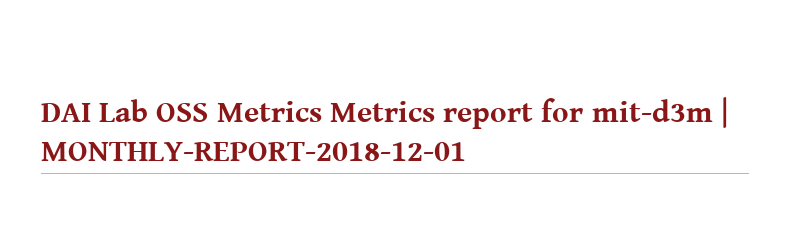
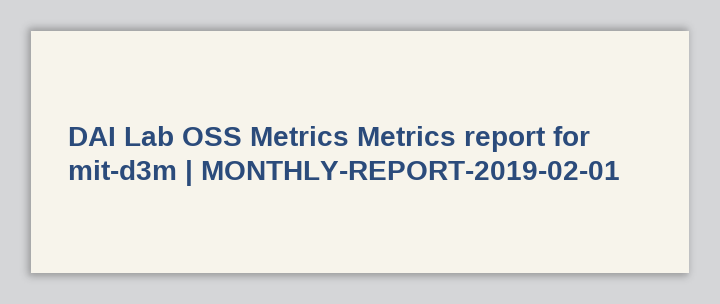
[41,142,466,161] MONTHLY-REPORT-2018-12-01 -> [201,161,620,180] MONTHLY-REPORT-2019-02-01

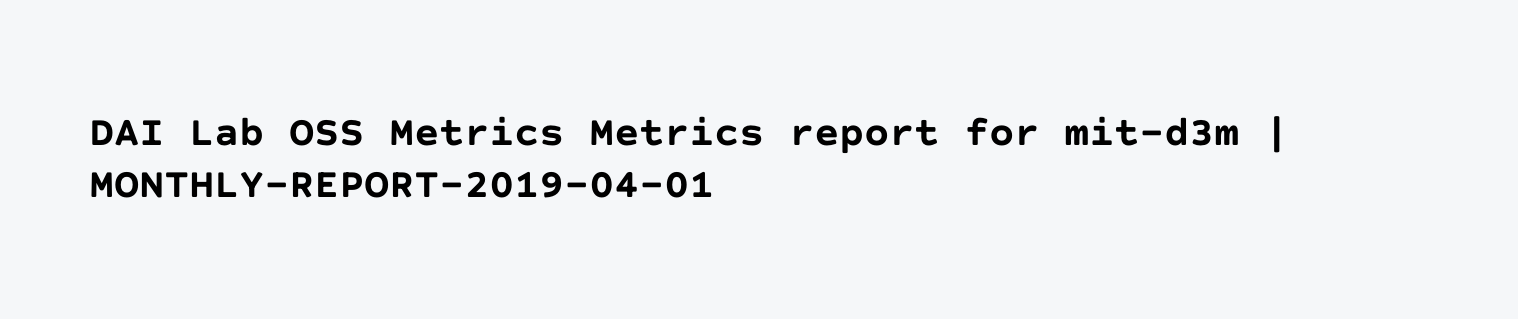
[201,161,620,180] MONTHLY-REPORT-2019-02-01 -> [89,171,714,198] MONTHLY-REPORT-2019-04-01

